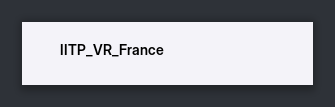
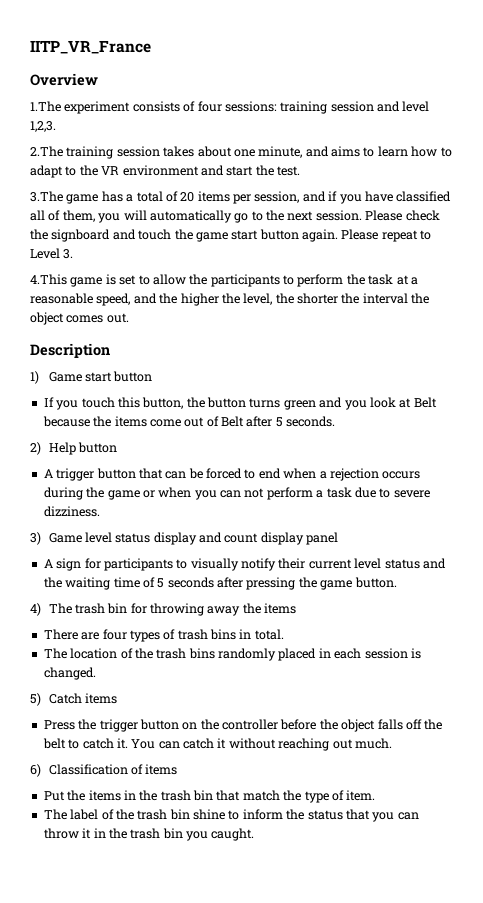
(164, 50) none -> [30,73,98,86] [30,101,430,114] [30,121,56,132] [30,146,452,159] [30,165,300,178] [30,191,452,204] [30,210,440,223] [30,229,432,242] [30,248,74,259] [30,274,418,287] [30,293,430,306] [30,312,129,325] [30,343,110,358] [30,371,153,384] [43,397,437,410] [42,416,336,427] [30,442,117,455] [43,468,421,481] [43,487,430,500] [43,506,100,517] [30,532,339,545] [43,558,446,571] [43,577,397,590] [30,603,297,616] [43,629,284,642] [43,648,421,661] [43,667,96,680] [30,693,117,706] [43,719,443,732] [42,738,392,751] [30,764,178,777] [43,790,376,803] [43,809,419,822] [43,828,255,841] // Overview // 1.The experiment consists of four sessions: training session and level 1,2,3. // 2.The training session takes about one minute, and aims to learn how to adapt to the VR environment and start the test. // 3.The game has a total of 20 items per session, and if you have classified all of them, you will automatically go to the next session. Please check the signboard and touch the game start button again. Please repeat to Level 3. // 4.This game is set to allow the participants to perform the task at a reasonable speed, and the higher the level, the shorter the interval the object comes out. // Description // 1) Game start button // If you touch this button, the button turns green and you look at Belt because the items come out of Belt after 5 seconds. // 2) Help button // A trigger button that can be forced to end when a rejection occurs during the game or when you can not perform a task due to severe dizziness. // 3) Game level status display and count display panel // A sign for participants to visually notify their current level status and the waiting time of 5 seconds after pressing the game button. // 4) The trash bin for throwing away the items // There are four types of trash bins in total. // The location of the trash bins randomly placed in each session is changed. // 5) Catch items // Press the trigger button on the controller before the object falls off the belt to catch it. You can catch it without reaching out much. // 6) Classification of items // Put the items in the trash bin that match the type of item. // The label of the trash bin shine to inform the status that you can throw it in the trash bin you caught.

